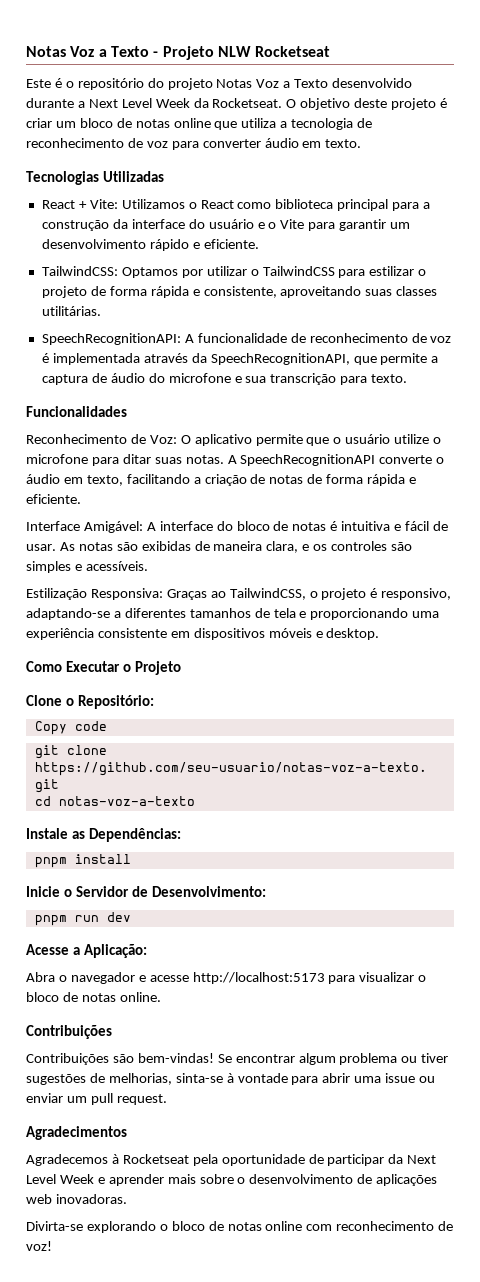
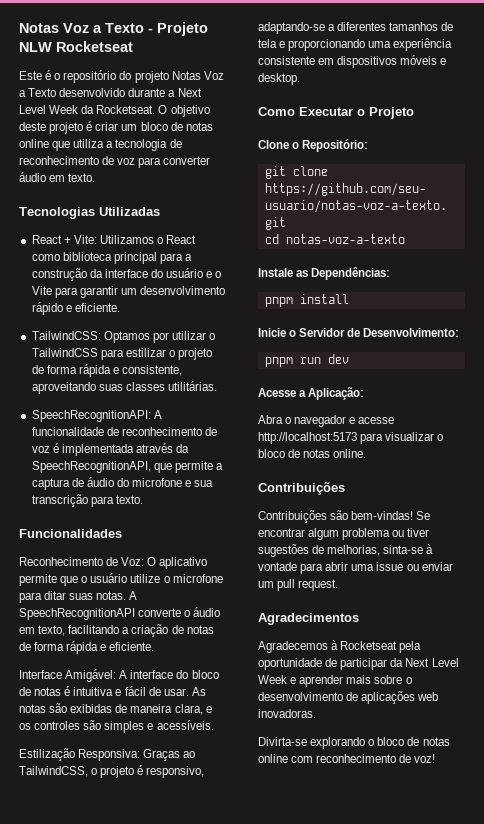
[34,721,107,735] // Copy code -> (369, 145) none

